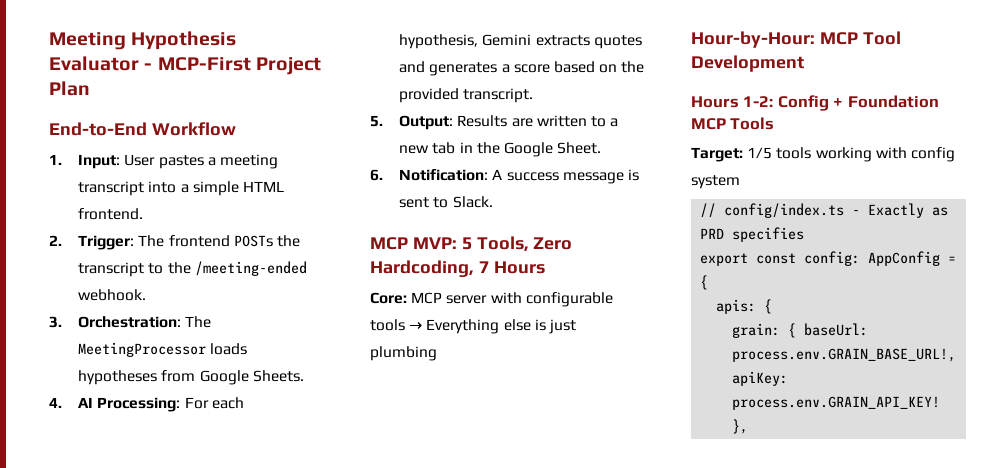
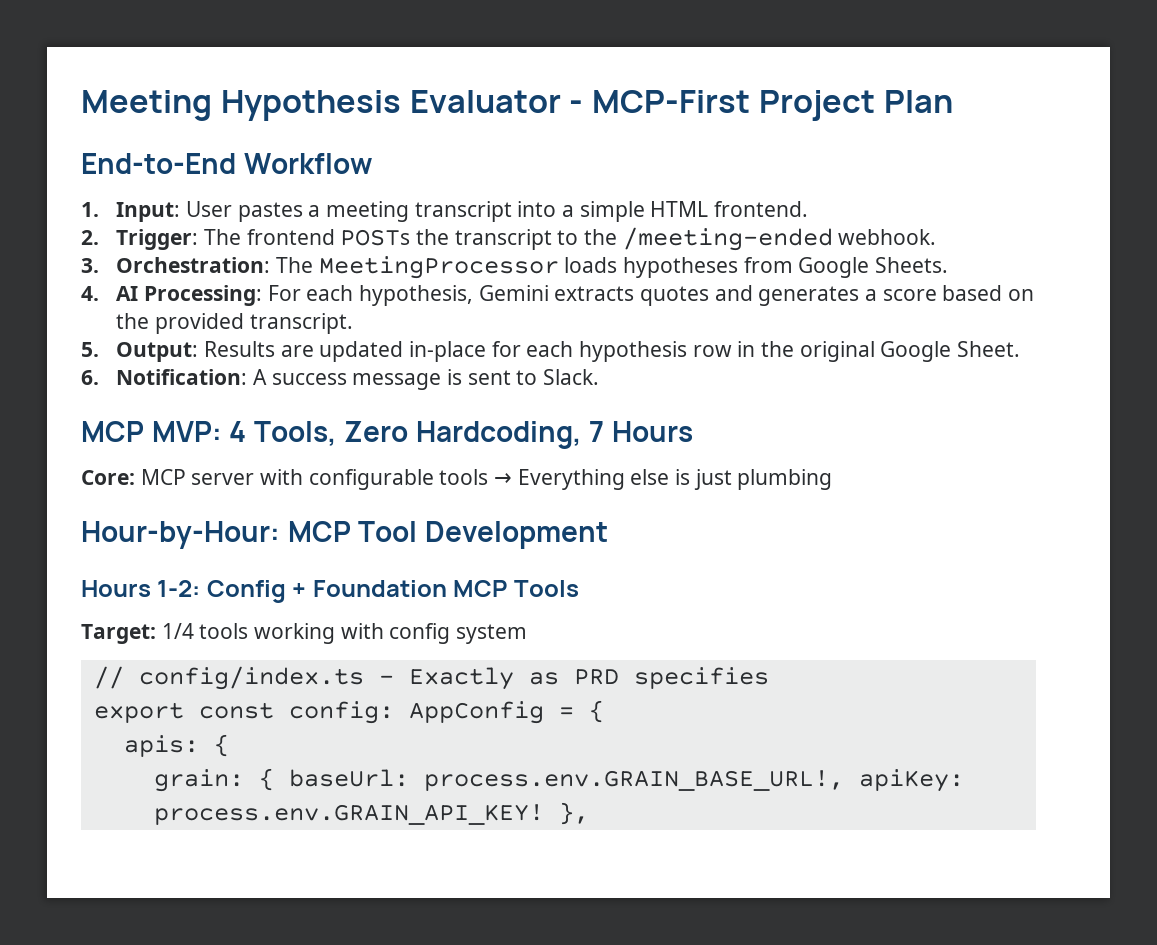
[536,115,619,127] [399,142,456,154] written to a new tab -> [319,341,732,362] updated in-place for each hypothesis row
(500, 148) none -> [799,341,875,362] original
[461,237,472,250] 5 -> [229,421,247,442] 4
[747,147,773,159] 1/5 -> [161,623,194,639] 1/4

